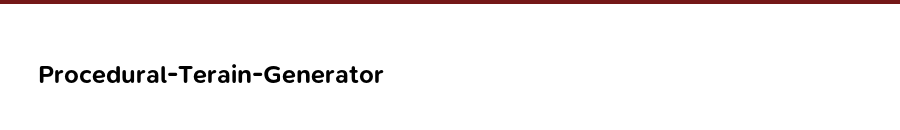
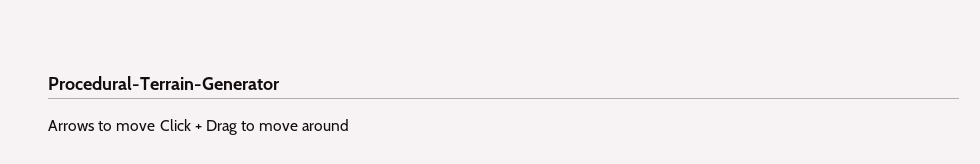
[38,64,384,84] Procedural-Terain-Generator -> [48,76,280,90] [48,119,350,135] Procedural-Terrain-Generator // Arrows to move Click + Drag to move around

